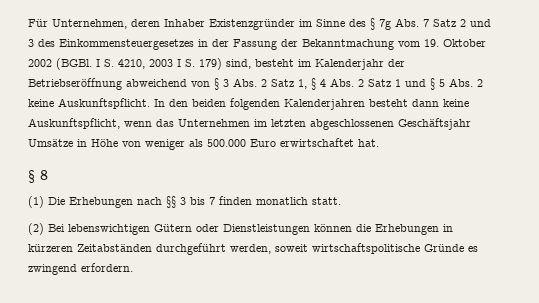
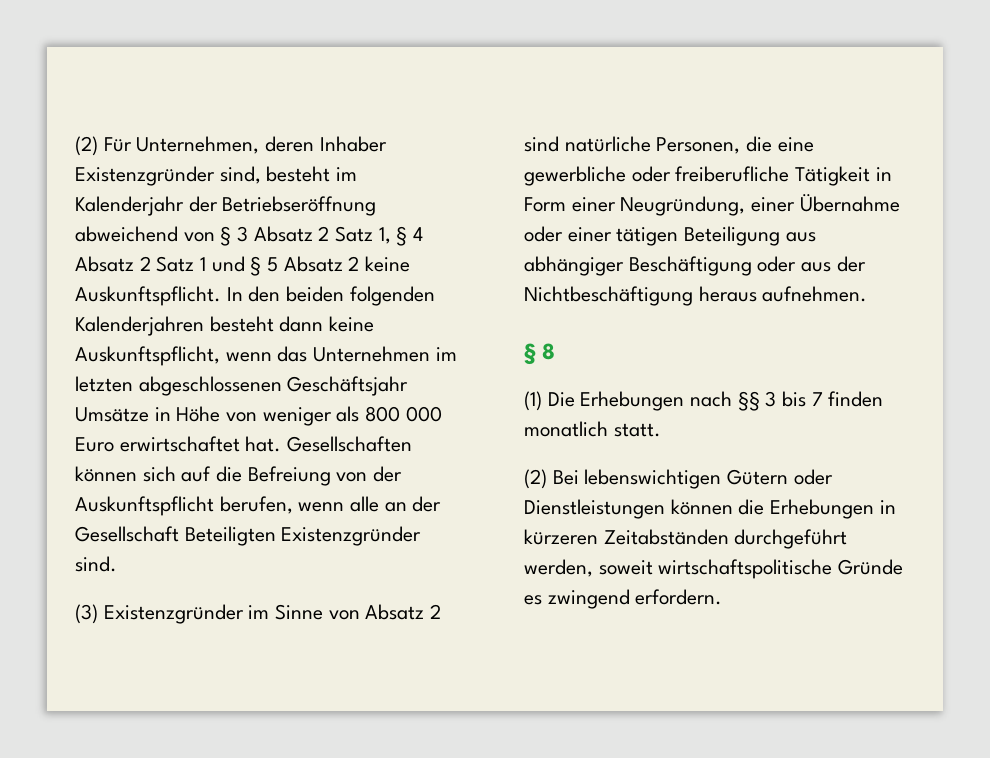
(28, 23) none -> [75,136,98,156] (2)
[299,18,491,30] [28,39,486,50] [28,58,222,70] im Sinne des § 7g Abs. 7 Satz 2 und 3 des Einkommensteuergesetzes in der Fassung der Bekanntmachung vom 19. Oktober 2002 (BGBl. I S. 4210, 2003 I S. 179) -> (215, 176) none
[233,78,257,87] Abs. -> [253,226,313,242] Absatz
[330,78,354,87] Abs. -> [75,256,134,272] Absatz
[449,78,473,87] Abs. -> [283,256,343,272] Absatz
[207,139,246,147] 500.000 -> [365,406,442,422] 800 000
(379, 143) none -> [287,436,413,452] [75,466,403,486] [75,496,442,516] [75,526,422,546] [75,556,117,572] [75,604,442,624] [524,136,814,154] [524,166,892,186] [524,194,900,216] [524,226,816,246] [524,256,866,276] [524,286,868,306] Gesellschaften können sich auf die Befreiung von der Auskunftspflicht berufen, wenn alle an der Gesellschaft Beteiligten Existenzgründer sind. // (3) Existenzgründer im Sinne von Absatz 2 sind natürliche Personen, die eine gewerbliche oder freiberufliche Tätigkeit in Form einer Neugründung, einer Übernahme oder einer tätigen Beteiligung aus abhängiger Beschäftigung oder aus der Nichtbeschäftigung heraus aufnehmen.

